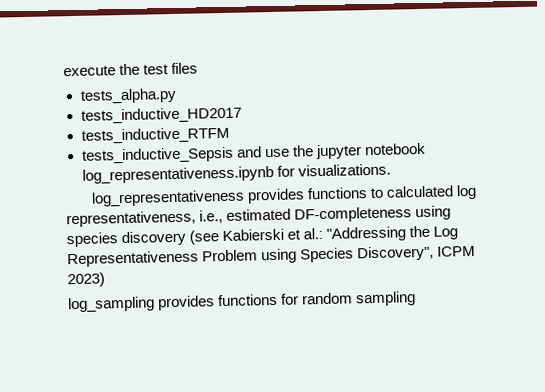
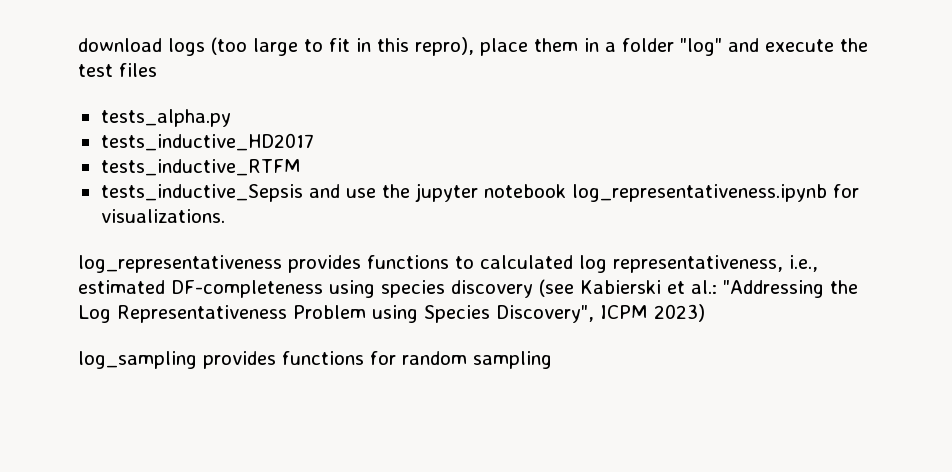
(63, 71) none -> [78,37,759,56] download logs (too large to fit in this repro), place them in a folder "log" and

